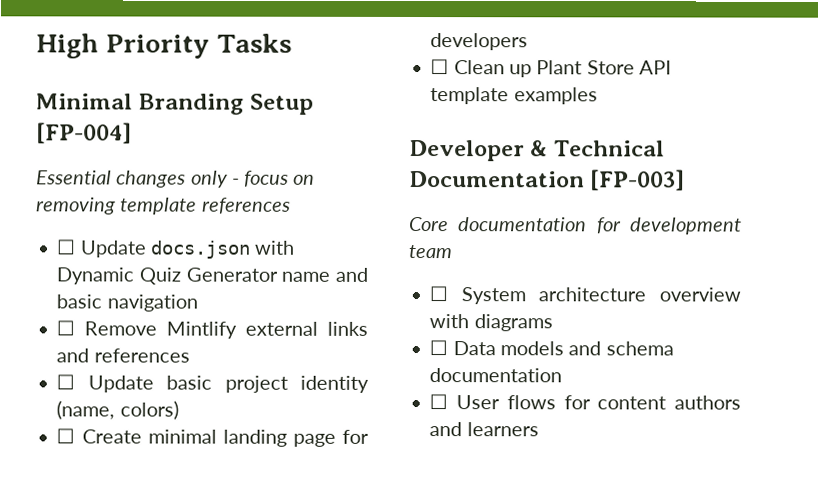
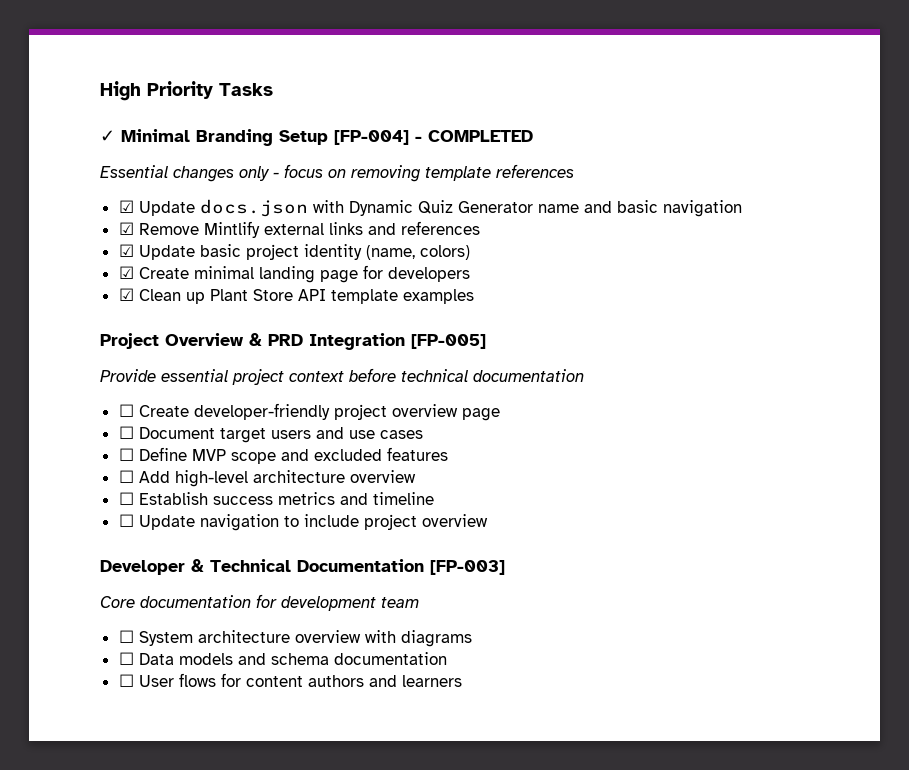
(292, 43) none -> [100,130,115,142] ✓
(132, 133) none -> [415,130,533,142] - COMPLETED
[56,239,77,255] ☐ -> [118,200,134,213] ☑
[56,320,76,336] ☐ -> [118,222,134,235] ☑
[56,374,76,390] ☐ -> [118,244,134,257] ☑
[56,428,76,444] ☐ -> [118,266,134,279] ☑
[430,59,450,75] ☐ -> [118,288,134,301] ☑
(598, 96) none -> [100,333,486,350] [100,368,584,385] [118,403,500,421] [118,426,423,443] [118,447,448,464] [118,470,416,487] [118,492,434,505] [118,514,488,531] // Project Overview & PRD Integration [FP-005] // Provide essential project context before technical documentation // ☐ Create developer-friendly project overview page // ☐ Document target users and use cases // ☐ Define MVP scope and excluded features // ☐ Add high-level architecture overview // ☐ Establish success metrics and timeline // ☐ Update navigation to include project overview

